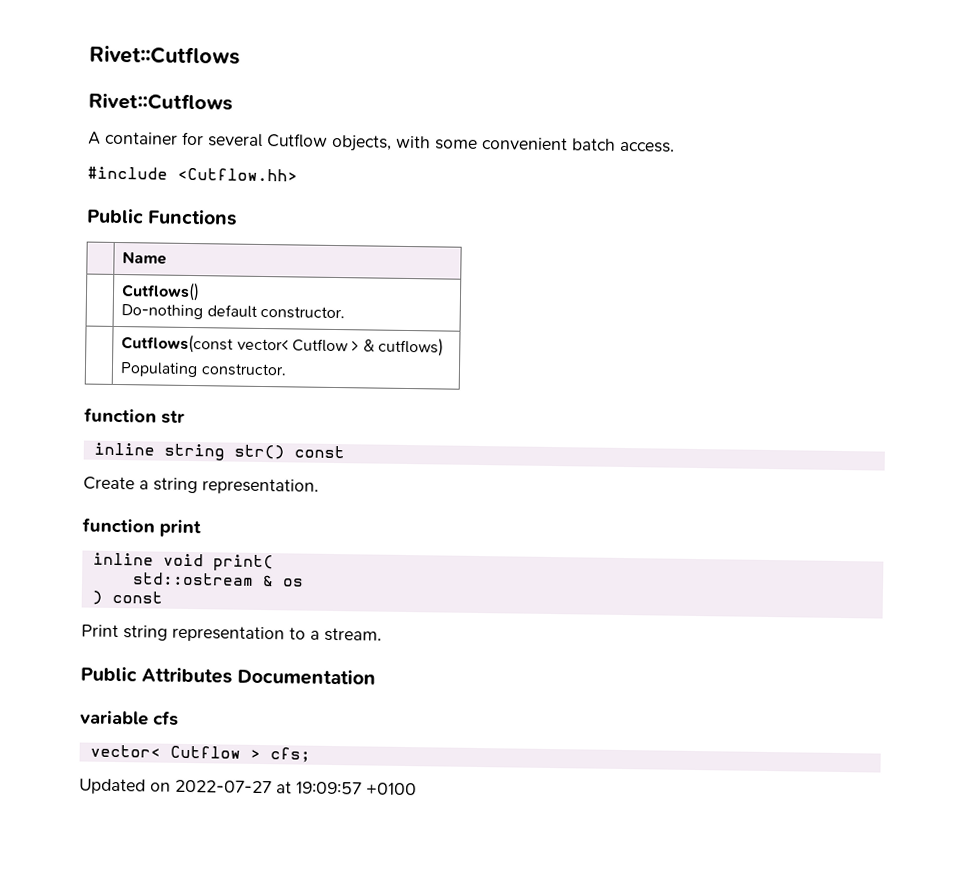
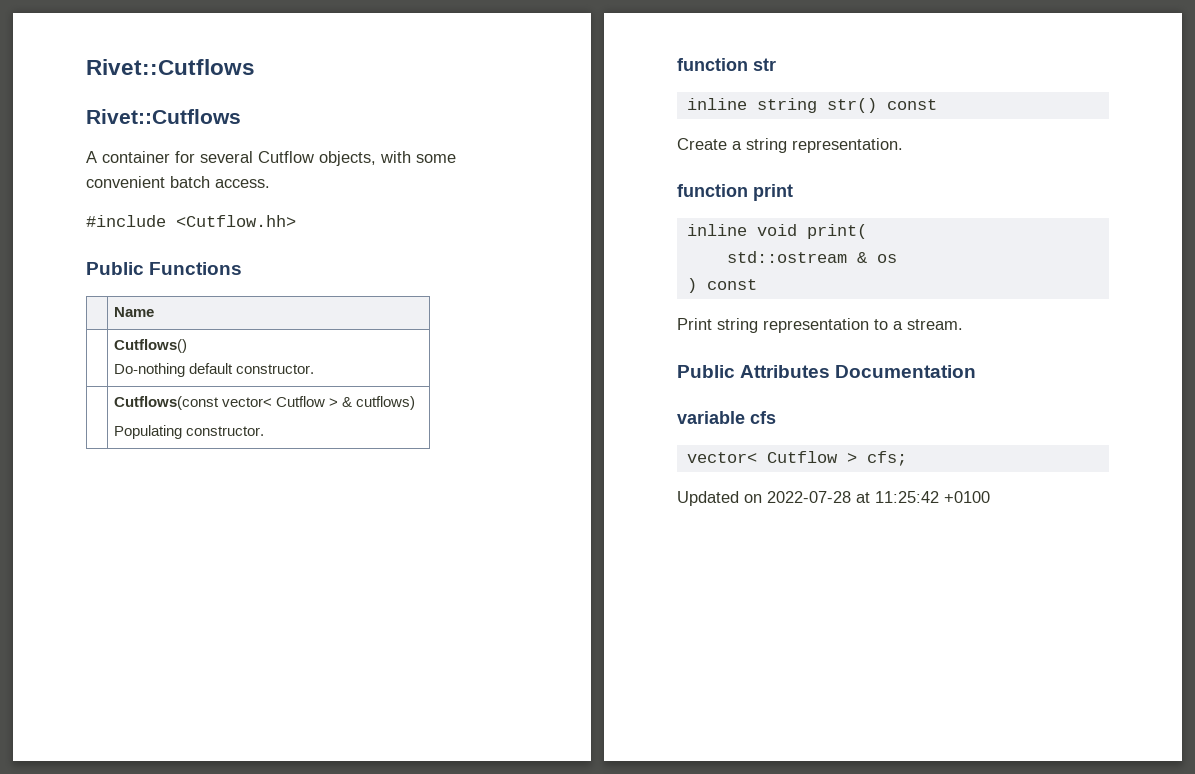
[175,779,362,795] 2022-07-27 at 19:09:57 -> [767,491,939,503] 2022-07-28 at 11:25:42

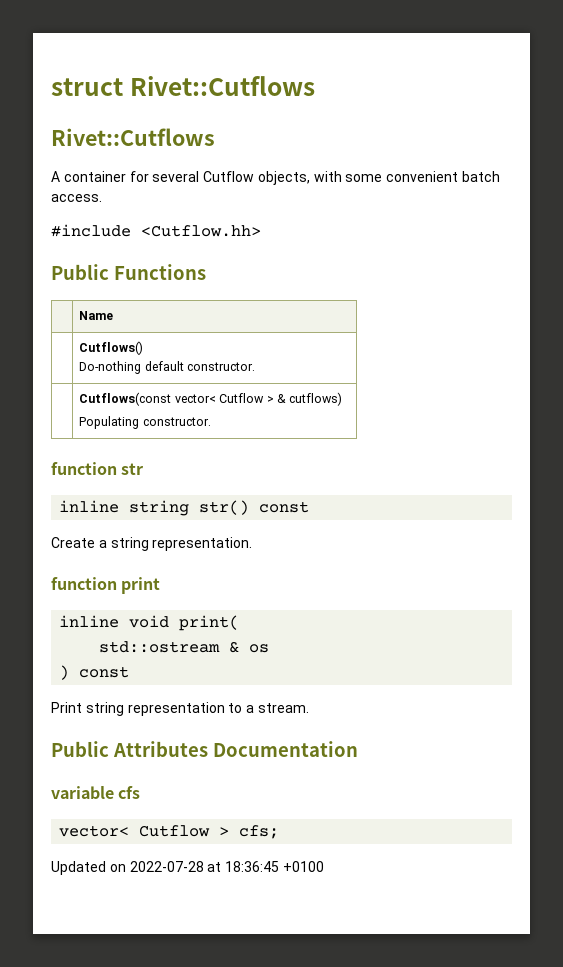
(86, 67) none -> [51,78,123,96] struct
[875,491,939,503] 11:25:42 -> [225,861,280,872] 18:36:45

